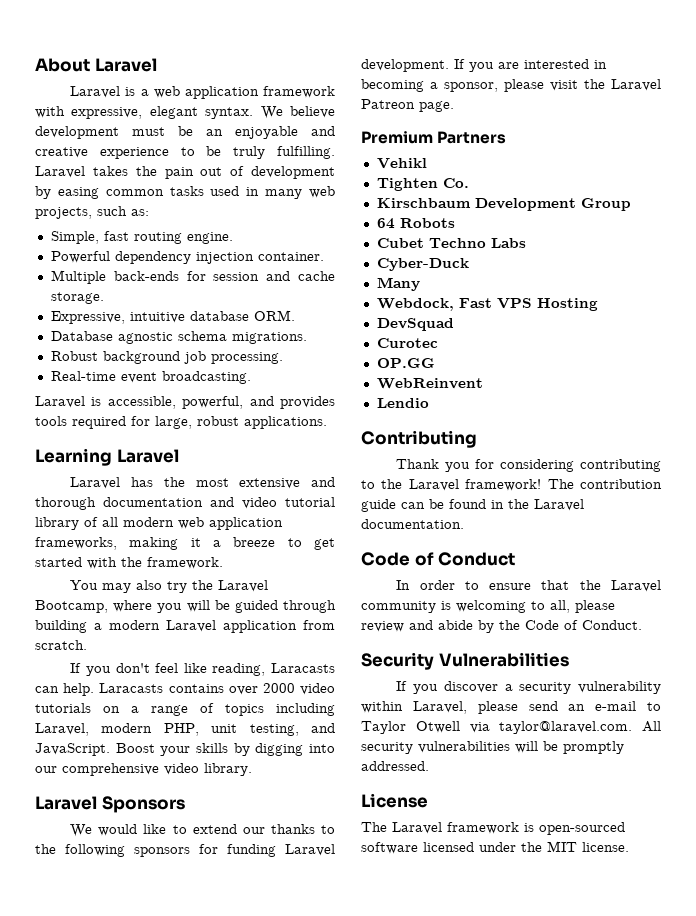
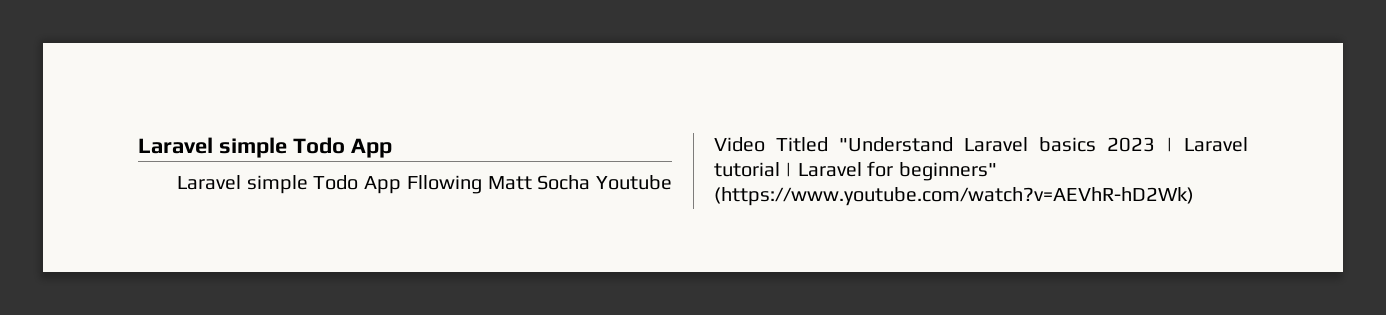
[35,58,157,72] [70,86,335,99] [35,106,335,119] [35,126,335,139] [35,146,336,159] [35,166,335,179] [35,186,335,199] [35,206,149,219] [50,231,233,244] [50,251,324,264] [50,270,335,284] [50,292,104,304] [50,310,295,324] [50,331,307,344] [50,351,283,364] [50,371,251,384] [35,396,335,409] [35,416,327,429] [35,448,179,466] [70,477,335,489] [35,497,335,510] [35,517,283,530] [35,537,335,550] [35,557,223,569] [70,580,269,593] [35,600,336,613] [35,620,335,633] [35,640,87,650] [70,663,335,676] [35,683,335,696] [35,703,335,716] [35,723,335,736] [35,743,335,756] [35,763,252,776] [35,796,185,813] [70,824,335,837] [35,844,335,857] [361,59,607,72] [361,79,661,92] [361,99,454,112] [361,131,507,144] [376,158,427,169] [376,178,469,191] [376,198,631,211] [376,218,455,229] [376,238,526,248] [376,258,469,271] [376,277,420,291] [376,298,598,311] [376,318,454,331] [376,338,438,348] [376,358,435,368] [376,378,483,389] [376,398,429,408] [361,430,477,448] [396,459,661,472] [361,479,662,491] [361,499,584,512] [361,519,464,529] [361,552,516,566] [396,580,661,592] [361,600,615,613] [361,620,642,633] [361,652,569,670] [396,681,661,694] [361,701,661,714] [361,721,661,734] [361,741,624,754] [361,761,429,771] [361,793,428,808] [361,822,625,835] [361,841,629,854] About Laravel // Laravel is a web application framework with expressive, elegant syntax. We believe development must be an enjoyable and creative experience to be truly fulfilling. Laravel takes the pain out of development by easing common tasks used in many web projects, such as: // Simple, fast routing engine. // Powerful dependency injection container. // Multiple back-ends for session and cache storage. // Expressive, intuitive database ORM. // Database agnostic schema migrations. // Robust background job processing. // Real-time event broadcasting. // Laravel is accessible, powerful, and provides tools required for large, robust applications. // Learning Laravel // Laravel has the most extensive and thorough documentation and video tutorial library of all modern web application frameworks, making it a breeze to get started with the framework. // You may also try the Laravel Bootcamp, where you will be guided through building a modern Laravel application from scratch. // If you don't feel like reading, Laracasts can help. Laracasts contains over 2000 video tutorials on a range of topics including Laravel, modern PHP, unit testing, and JavaScript. Boost your skills by digging into our comprehensive video library. // Laravel Sponsors // We would like to extend our thanks to the following sponsors for funding Laravel development. If you are interested in becoming a sponsor, please visit the Laravel Patreon page. // Premium Partners // Vehikl // Tighten Co. // Kirschbaum Development Group // 64 Robots // Cubet Techno Labs // Cyber-Duck // Many // Webdock, Fast VPS Hosting // DevSquad // Curotec // OP.GG // WebReinvent // Lendio // Contributing // Thank you for considering contributing to the Laravel framework! The contribution guide can be found in the Laravel documentation. // Code of Conduct // In order to ensure that the Laravel community is welcoming to all, please review and abide by the Code of Conduct. // Security Vulnerabilities // If you discover a security vulnerability within Laravel, please send an e-mail to Taylor Otwell via taylor@laravel.com. All security vulnerabilities will be promptly addressed. // License // The Laravel framework is open-sourced software licensed under the MIT license. -> [138,137,392,158] [176,175,672,194] [714,137,1248,152] [714,161,997,181] [714,187,1194,206] Laravel simple Todo App // Laravel simple Todo App Fllowing Matt Socha Youtube Video Titled "Understand Laravel basics 2023 | Laravel tutorial | Laravel for beginners" (https://www.youtube.com/watch?v=AEVhR-hD2Wk)

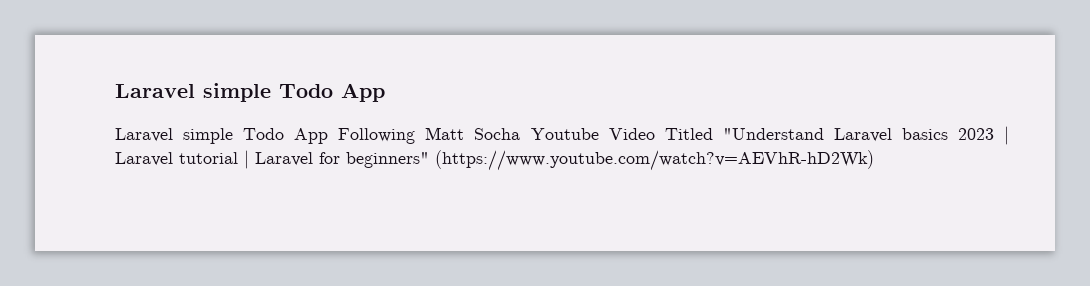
[406,175,482,194] Fllowing -> [338,128,416,144] Following

